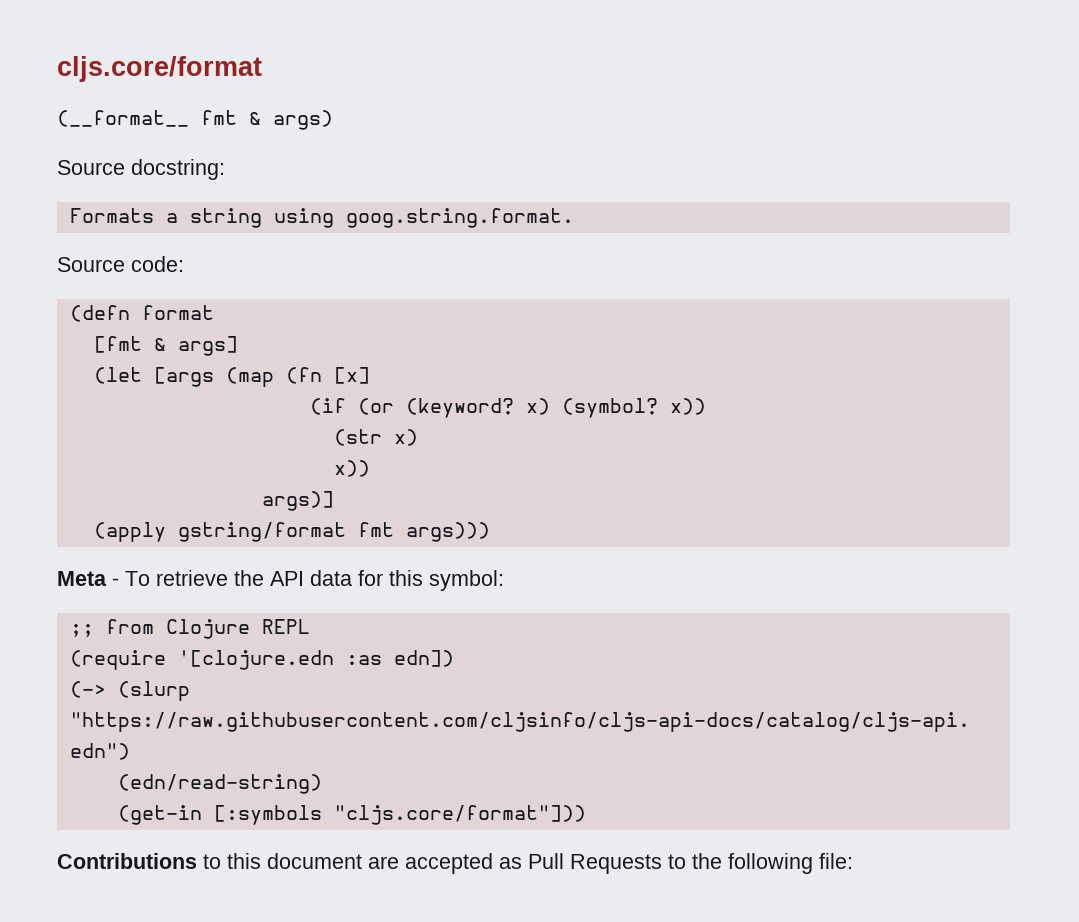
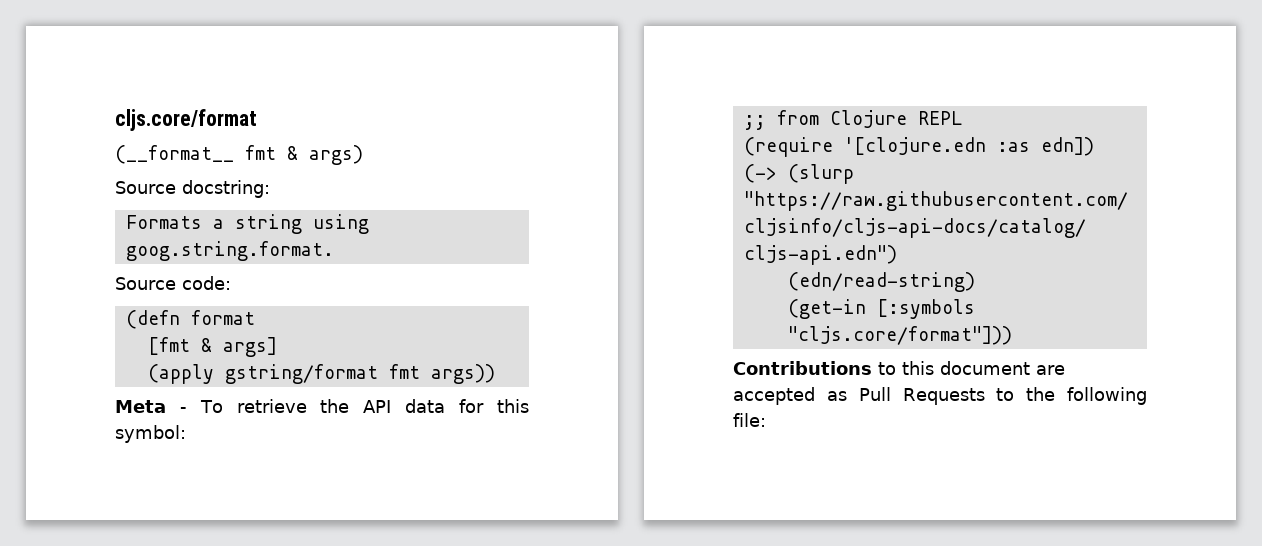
[93,367,370,387] [309,398,706,418] [333,429,418,446] [333,460,370,477] [261,491,334,511] // (let [args (map (fn [x] // (if (or (keyword? x) (symbol? x)) // (str x) // x)) // args)] -> (277, 347) none
[405,522,490,542] args))) -> [430,364,495,384] args))

